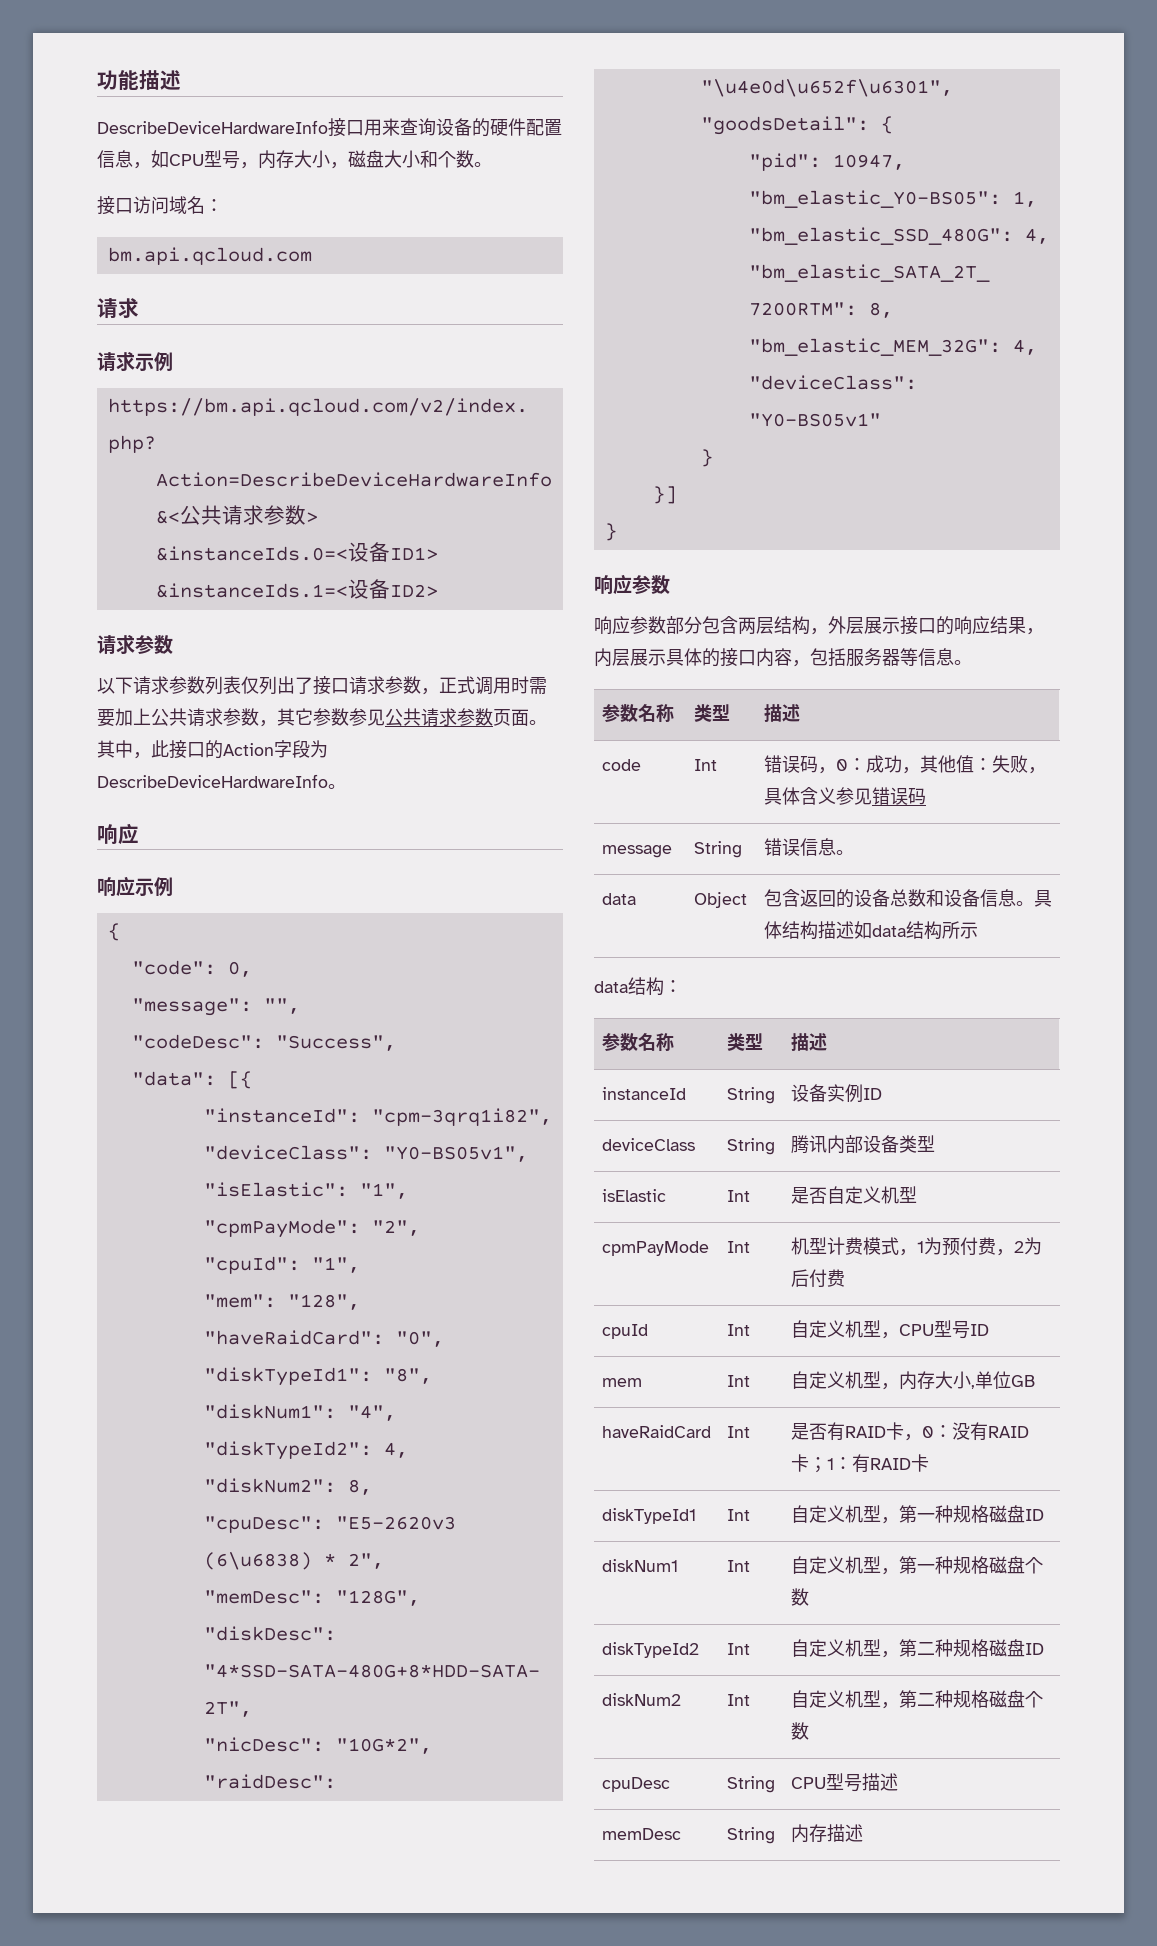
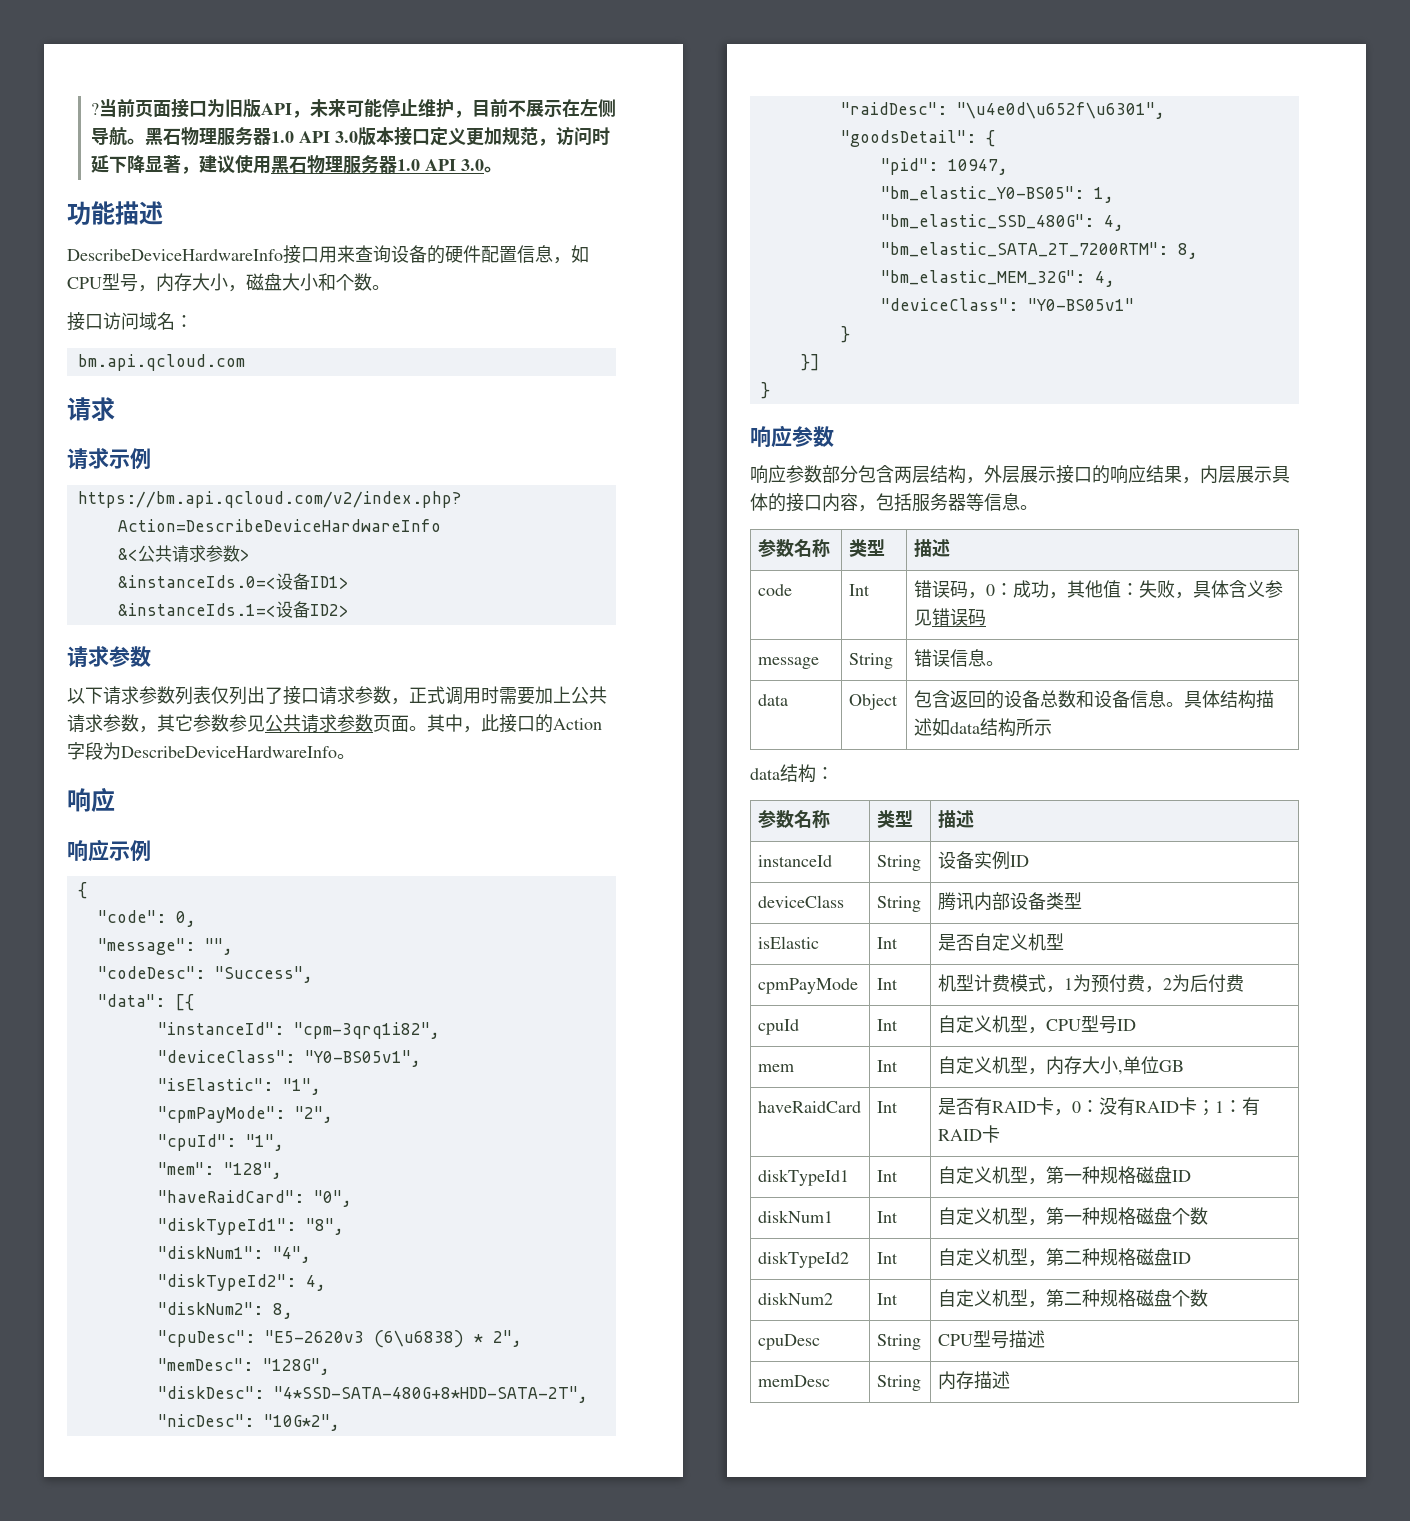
(97, 80) none -> [90,99,616,118] [90,126,610,146] [90,155,502,174] ?当前页面接口为旧版API，未来可能停止维护，目前不展示在左侧导航。黑石物理服务器1.0 API 3.0版本接口定义更加规范，访问时延下降显著，建议使用黑石物理服务器1.0 API 3.0。 //

